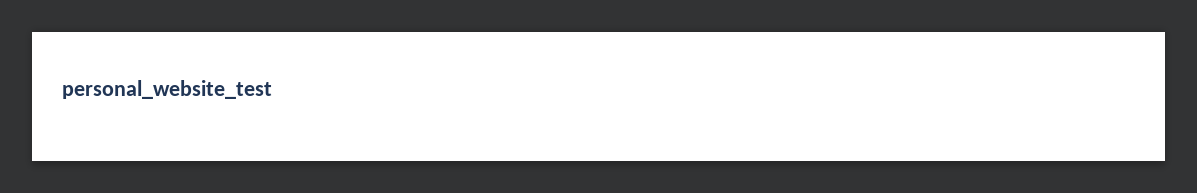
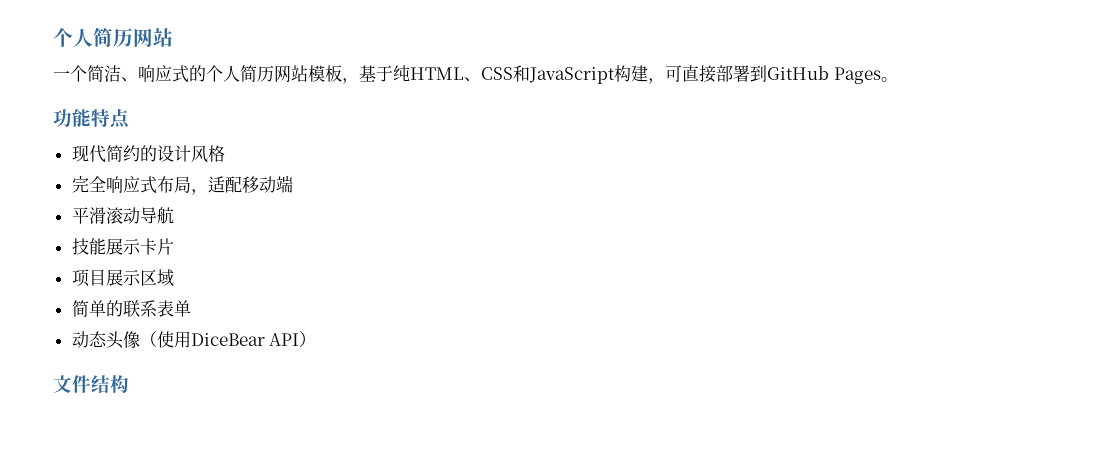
[62,80,272,99] personal_website_test -> [53,28,173,47] [53,65,898,84] [53,109,130,129] [71,145,225,163] [71,175,293,195] [71,207,174,224] [71,238,174,255] [71,269,174,287] [71,300,191,317] [71,331,317,349] [53,375,129,394] 个人简历网站 // 一个简洁、响应式的个人简历网站模板，基于纯HTML、CSS和JavaScript构建，可直接部署到GitHub Pages。 // 功能特点 // 现代简约的设计风格 // 完全响应式布局，适配移动端 // 平滑滚动导航 // 技能展示卡片 // 项目展示区域 // 简单的联系表单 // 动态头像（使用DiceBear API） // 文件结构

